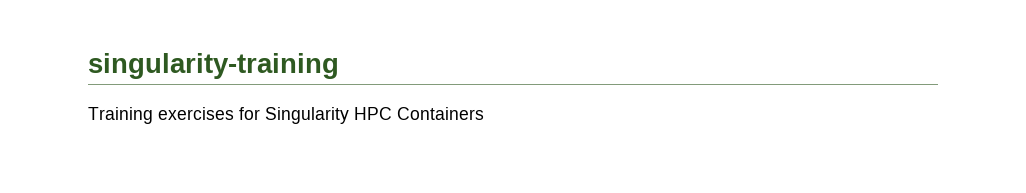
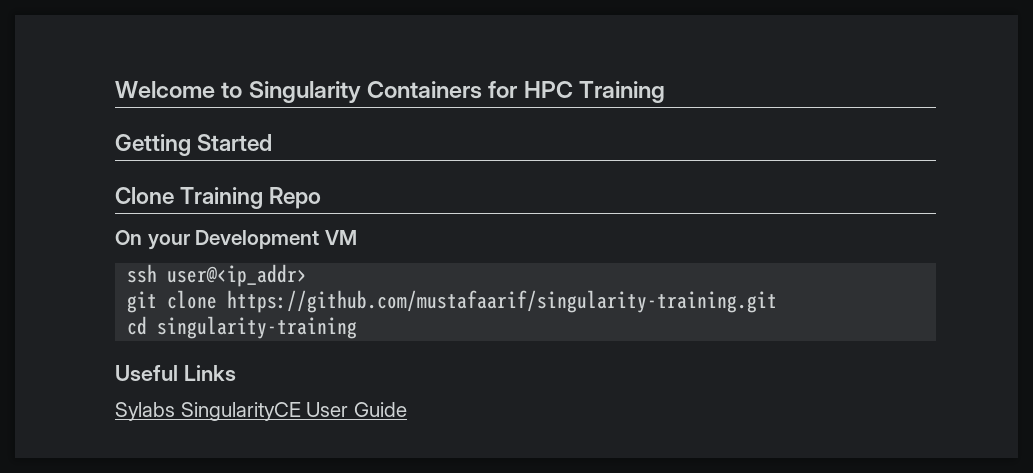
[88,53,339,79] [88,107,484,124] singularity-training // Training exercises for Singularity HPC Containers -> [115,81,666,103] [115,134,273,156] [115,187,322,209] [115,230,357,250] [127,264,308,287] [127,290,778,313] [127,316,358,339] [115,365,236,381] [115,402,407,421] Welcome to Singularity Containers for HPC Training // Getting Started // Clone Training Repo // On your Development VM // ssh user@<ip_addr> // git clone https://github.com/mustafaarif/singularity-training.git // cd singularity-training // Useful Links // Sylabs SingularityCE User Guide

